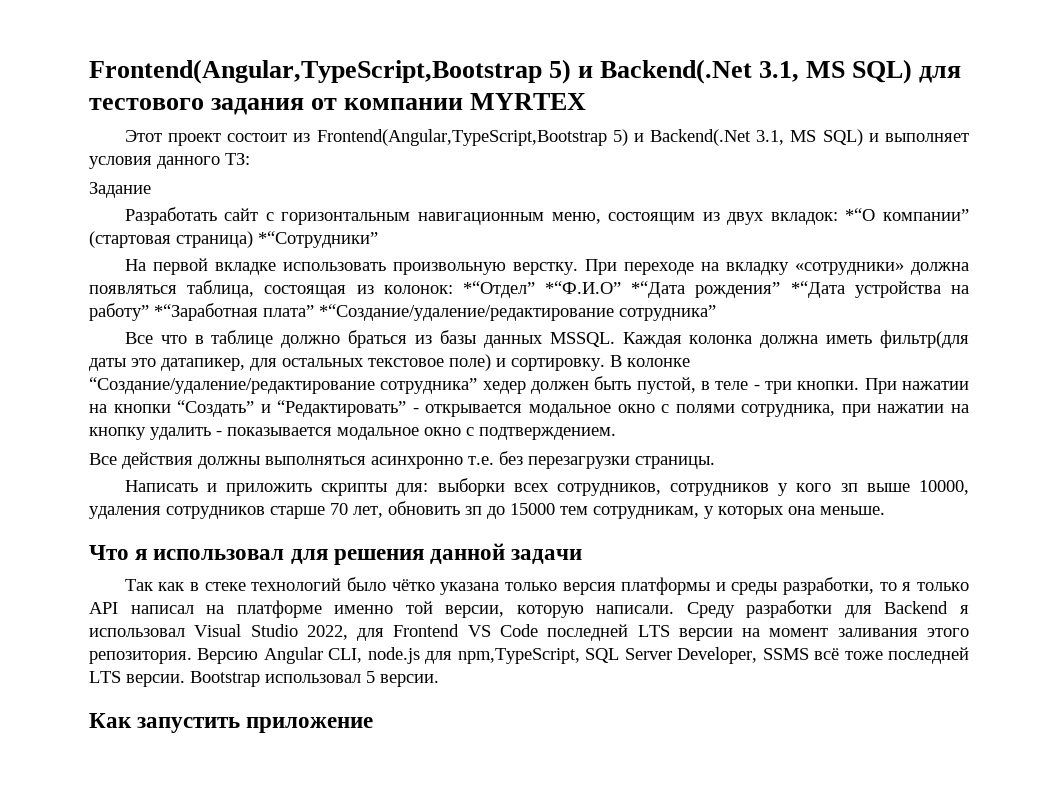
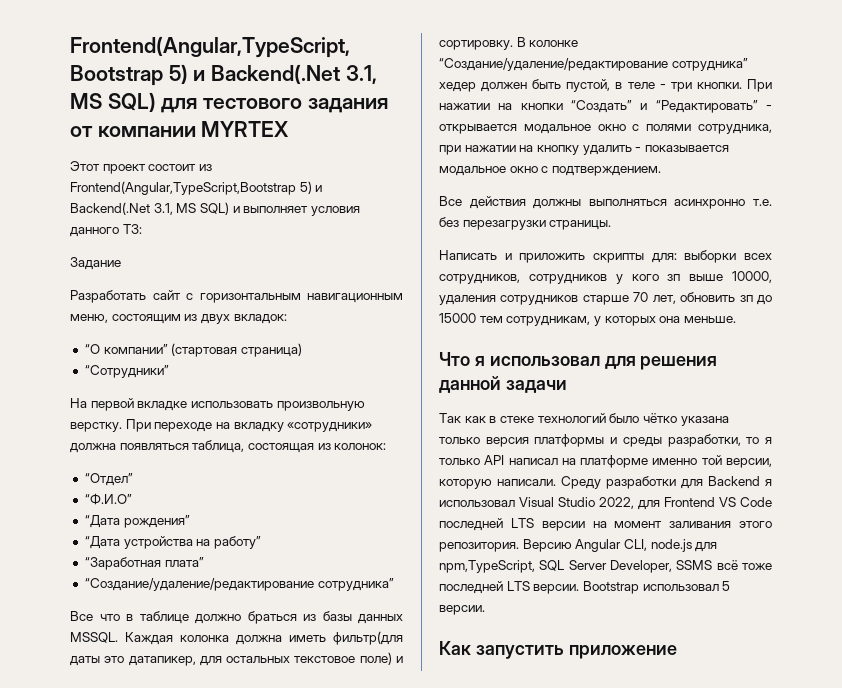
[845,208,876,221] *“О -> [84,344,100,354] // “О
[258,231,378,248] *“Сотрудники” -> [84,365,169,378] // “Сотрудники”
[462,281,686,298] *“Отдел” *“Ф.И.О” *“Дата -> [84,473,133,486] [84,493,132,505] [84,515,120,528] // “Отдел” // “Ф.И.О” // “Дата
[790,281,845,298] *“Дата -> [84,536,120,549] // “Дата
[154,303,258,321] *“Заработная -> [84,557,161,570] // “Заработная
[319,304,614,321] *“Создание/удаление/редактирование -> [84,578,314,591] // “Создание/удаление/редактирование

